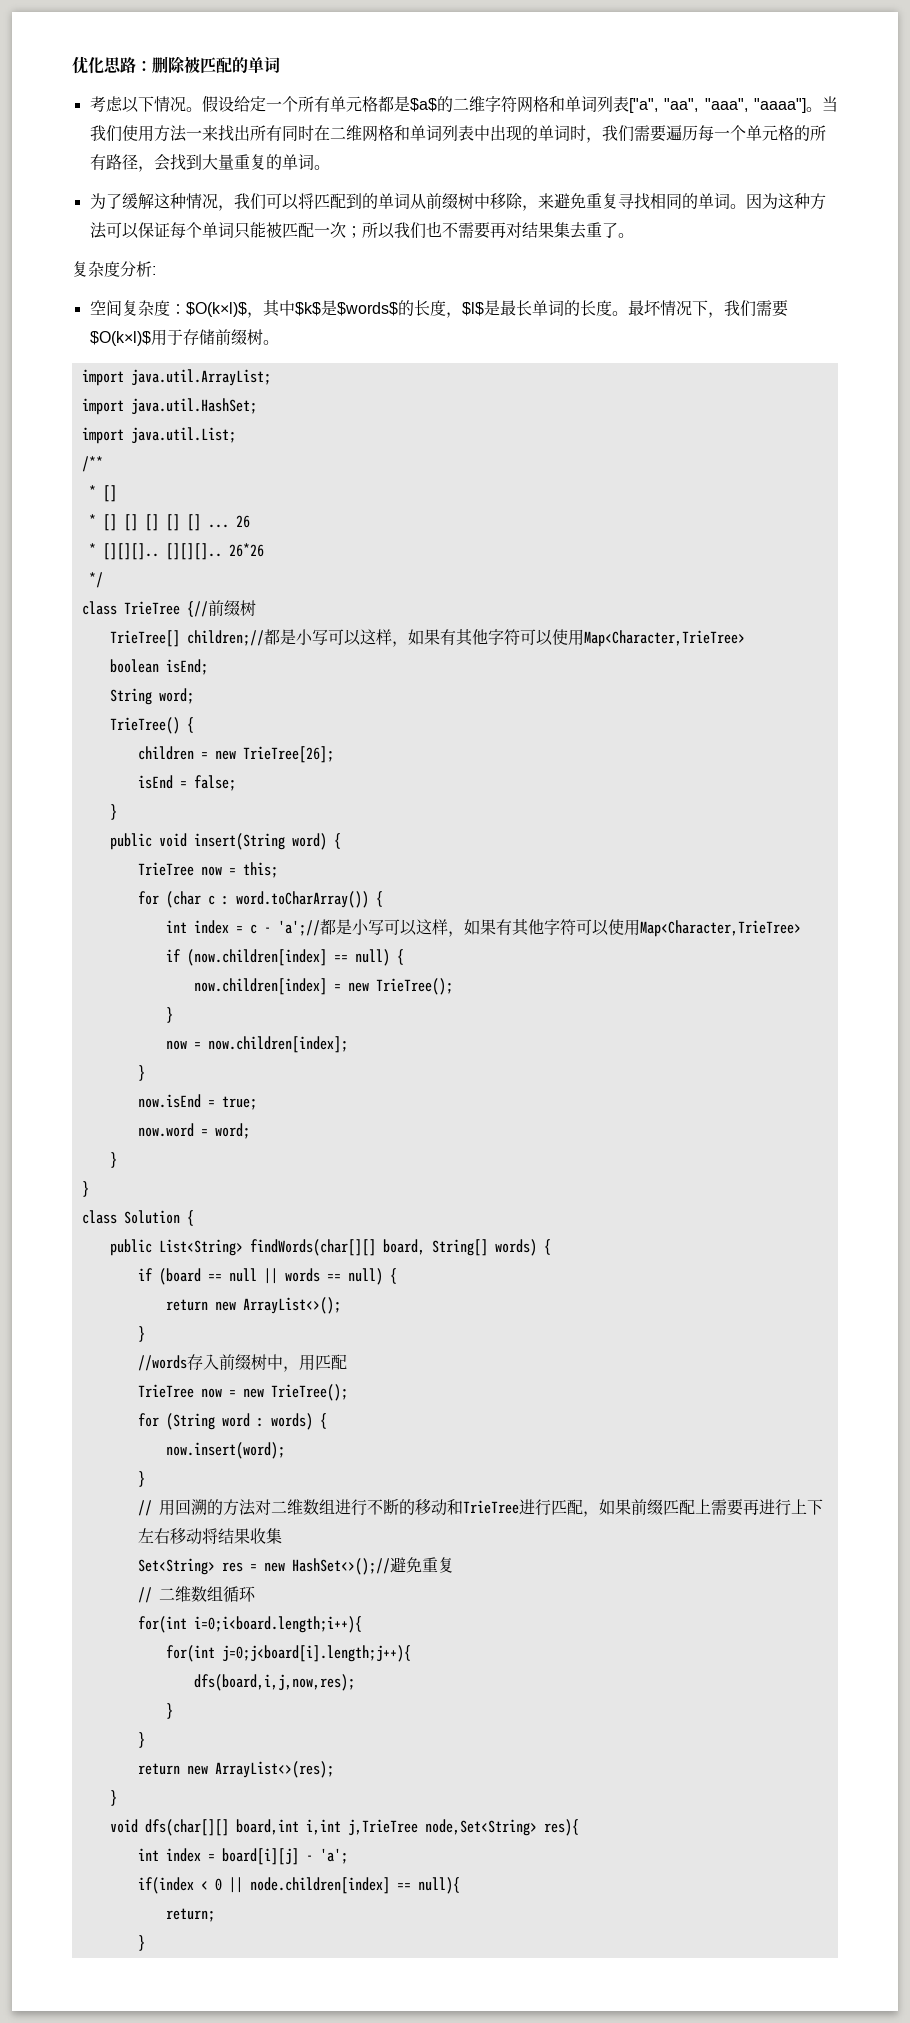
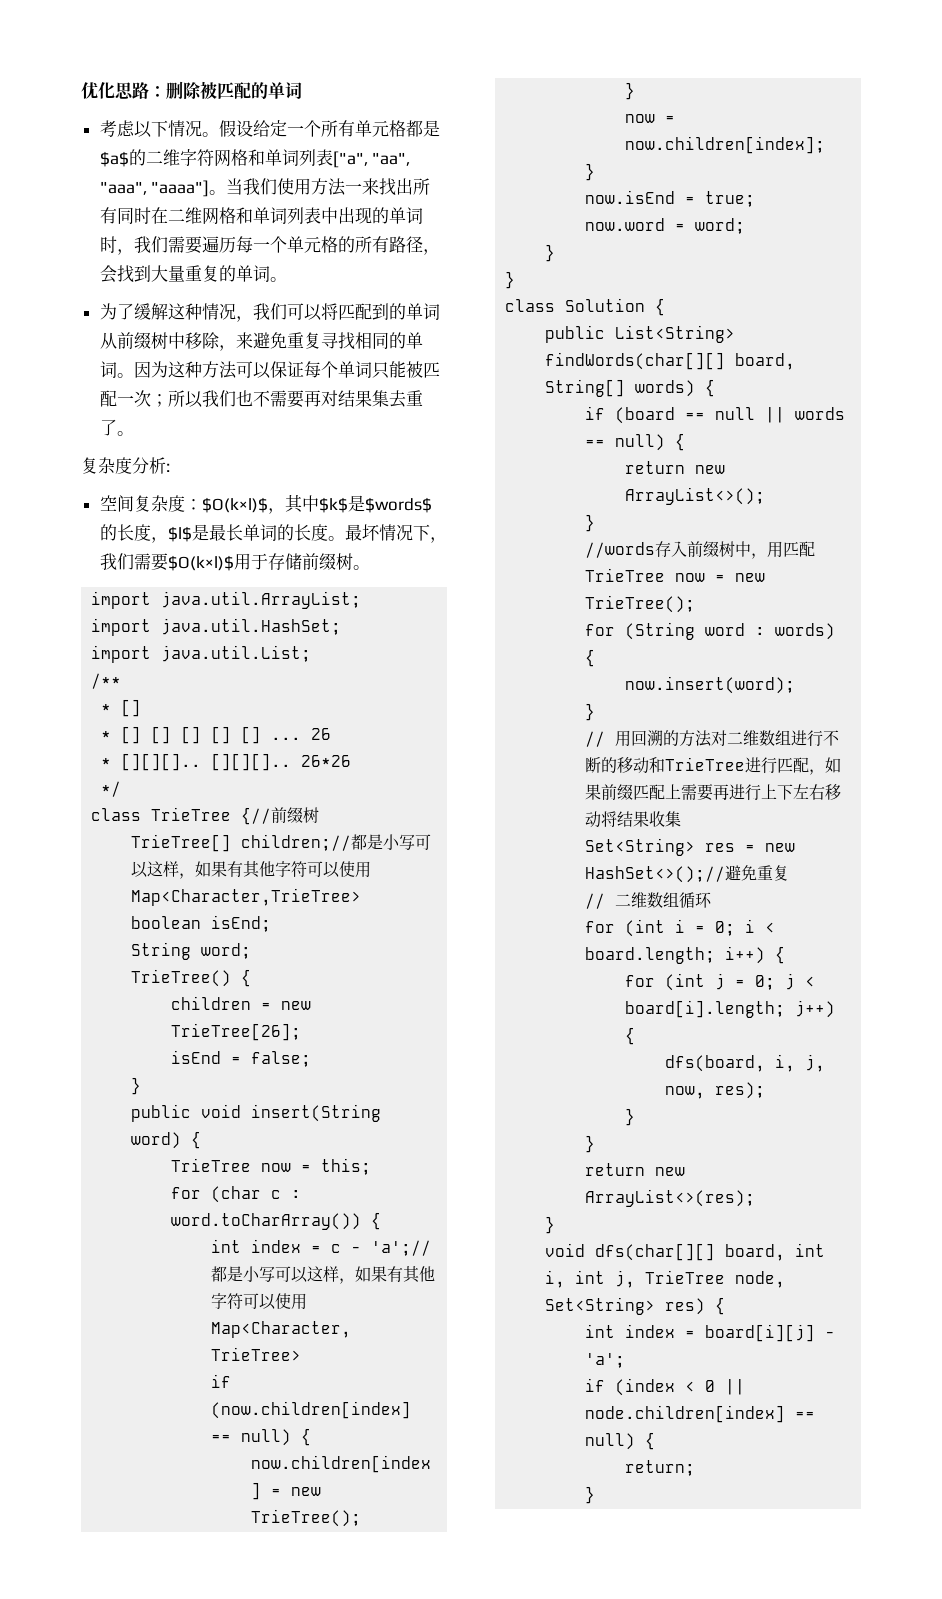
[137,1616,362,1633] [165,1645,411,1662] [193,1674,355,1691] for(int i=0;i<board.length;i++){ // for(int j=0;j<board[i].length;j++){ // dfs(board,i,j,now,res); -> [585,919,776,937] [585,946,786,964] [625,973,816,991] [625,1000,836,1018] [625,1027,636,1045] [665,1054,826,1072] [665,1082,766,1099] for (int i = 0; i < board.length; i++) { // for (int j = 0; j < board[i].length; j++) { // dfs(board, i, j, now, res);
[235,1819,579,1836] board,int i,int j,TrieTree node,Set<String> res){ -> [725,1243,826,1261] [545,1270,786,1288] [545,1297,726,1315] board, int i, int j, TrieTree node, Set<String> res) {
[137,1877,194,1894] if(index -> [585,1378,676,1396] if (index
[417,1877,460,1894] null){ -> [585,1432,656,1450] null) {

